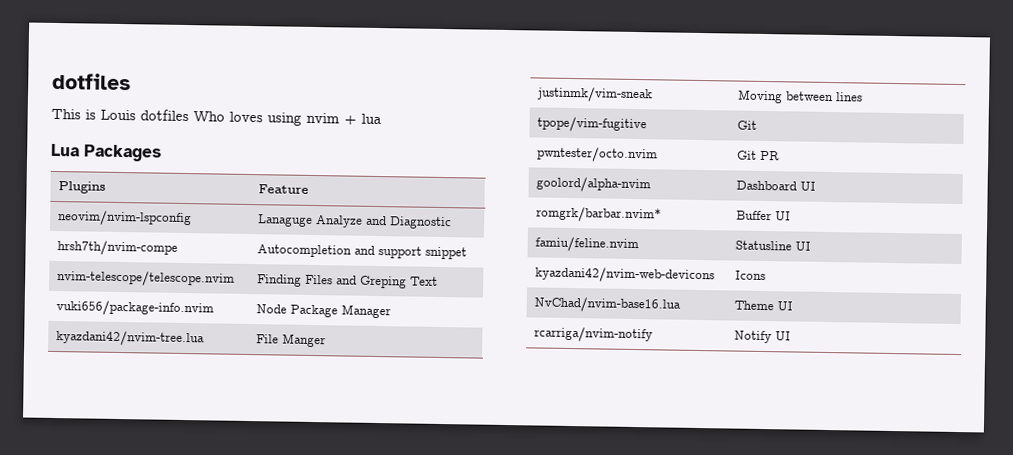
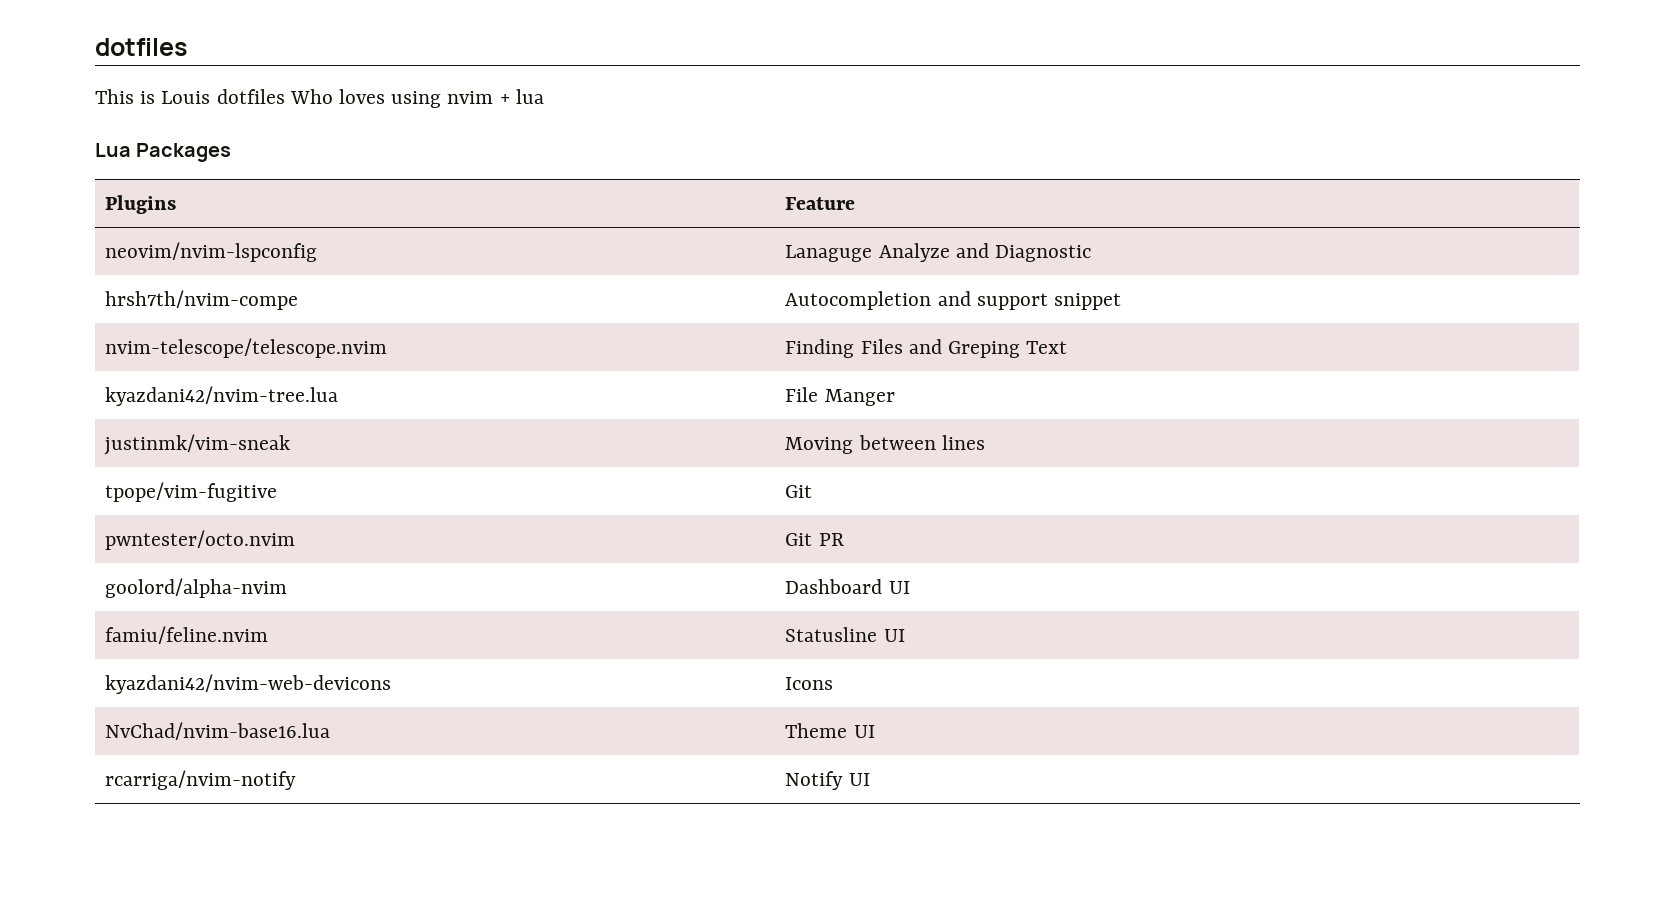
[55,300,214,317] [255,304,391,319] // vuki656/package-info.nvim | Node Package Manager -> (1068, 347) none
[535,206,662,223] [735,210,791,221] // romgrk/barbar.nvim* | Buffer UI -> (910, 587) none

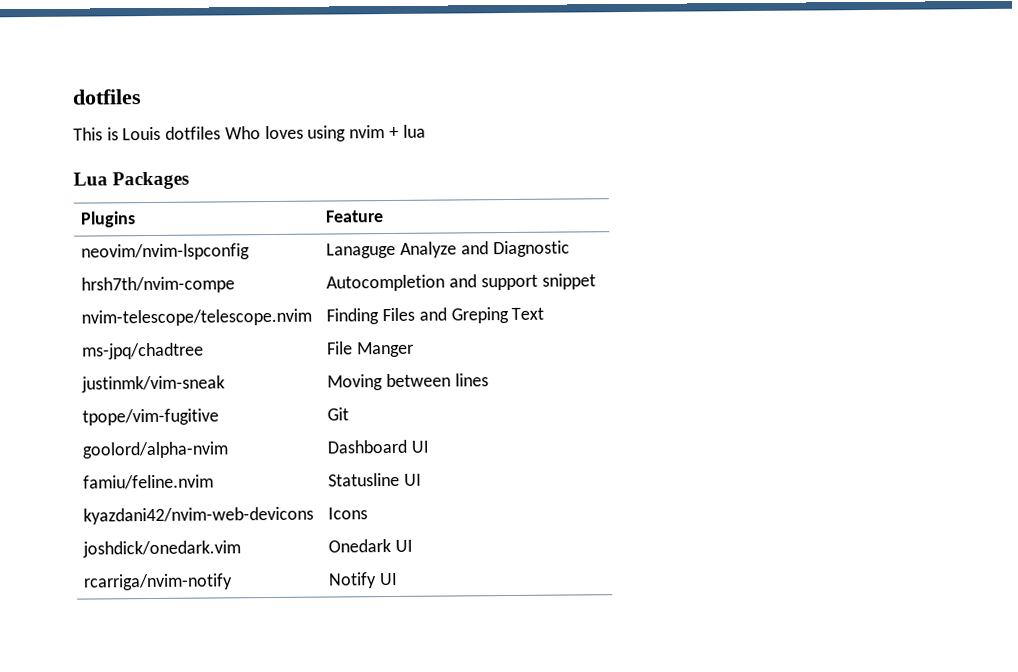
[105,386,339,406] kyazdani42/nvim-tree.lua -> [82,342,205,360] ms-jpq/chadtree
[105,530,296,550] [785,533,844,546] // pwntester/octo.nvim | Git PR -> (350, 414) none
[105,722,331,740] [785,723,848,738] NvChad/nvim-base16.lua | Theme -> [82,540,242,558] [328,538,392,553] joshdick/onedark.vim | Onedark

